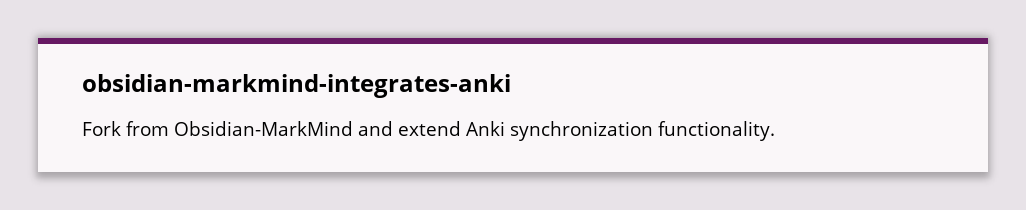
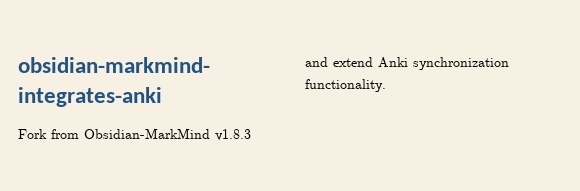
(353, 128) none -> [215,129,251,141] v1.8.3

